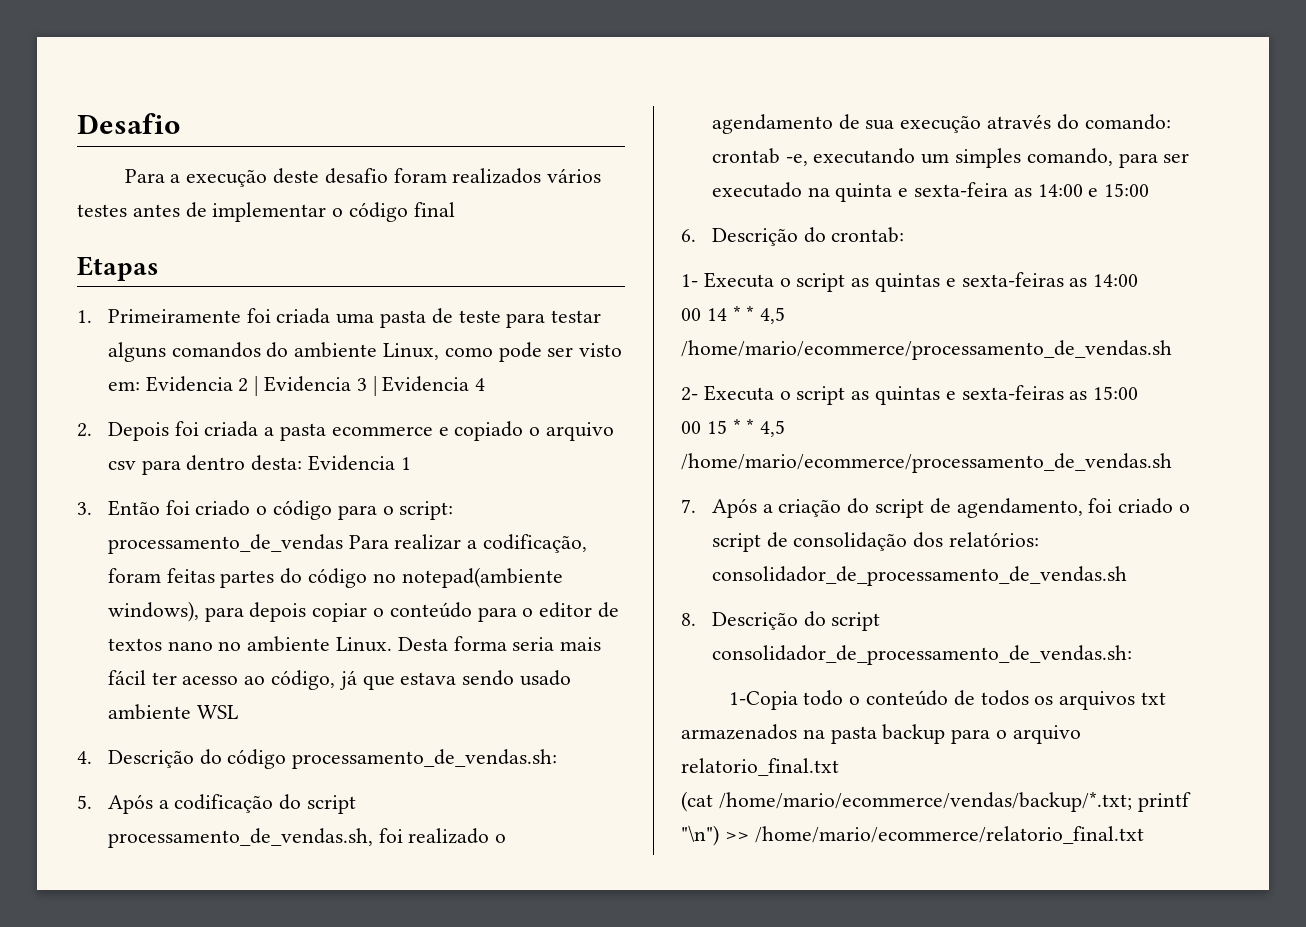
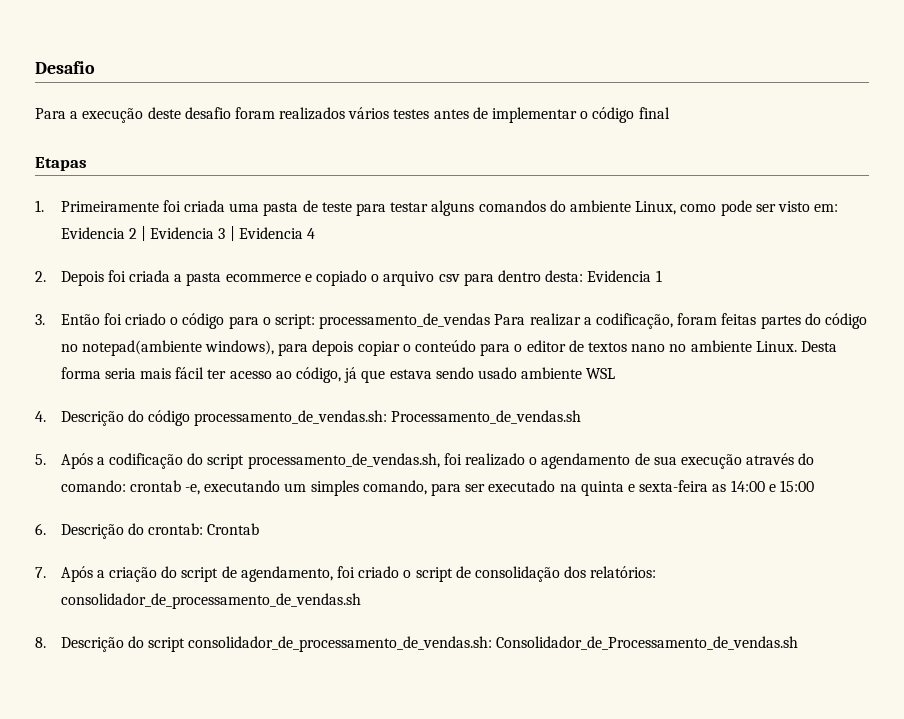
(558, 759) none -> [391,410,582,424] Processamento_de_vendas.sh
[681,272,1139,292] [681,306,786,324] [681,340,1172,360] [681,385,1139,405] [681,419,786,437] [681,453,1172,473] // 1- Executa o script as quintas e sexta-feiras as 14:00 // 00 14 * * 4,5 /home/mario/ecommerce/processamento_de_vendas.sh // 2- Executa o script as quintas e sexta-feiras as 15:00 // 00 15 * * 4,5 /home/mario/ecommerce/processamento_de_vendas.sh -> [207,523,260,535] Crontab
[728,690,1166,710] [681,724,1081,744] [681,758,839,776] [681,791,1191,812] [681,825,1144,846] // 1-Copia todo o conteúdo de todos os arquivos txt armazenados na pasta backup para o arquivo relatorio_final.txt // (cat /home/mario/ecommerce/vendas/backup/*.txt; printf "\n") >> /home/mario/ecommerce/relatorio_final.txt -> [496,636,799,650] Consolidador_de_Processamento_de_vendas.sh

